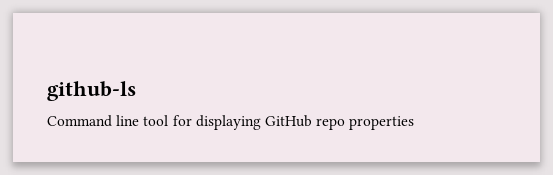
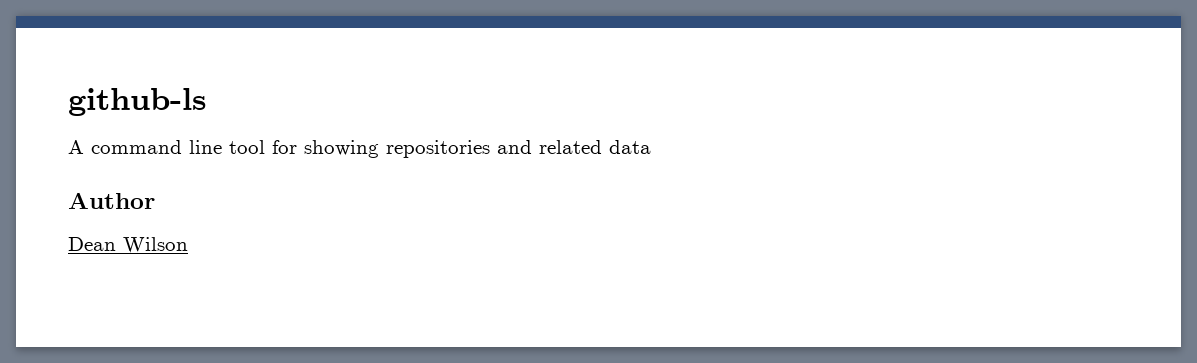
[47,115,112,127] Command -> [68,140,182,154] A command
[195,115,415,130] displaying GitHub repo properties -> [304,140,651,158] [68,192,155,209] [68,237,188,253] showing repositories and related data // Author // Dean Wilson

